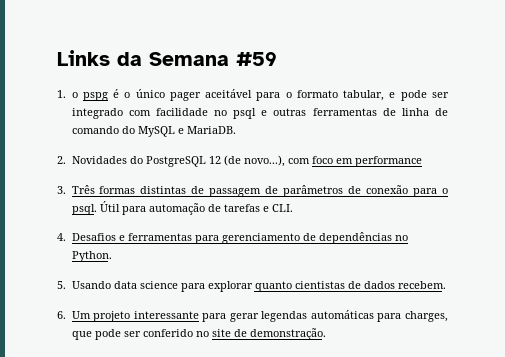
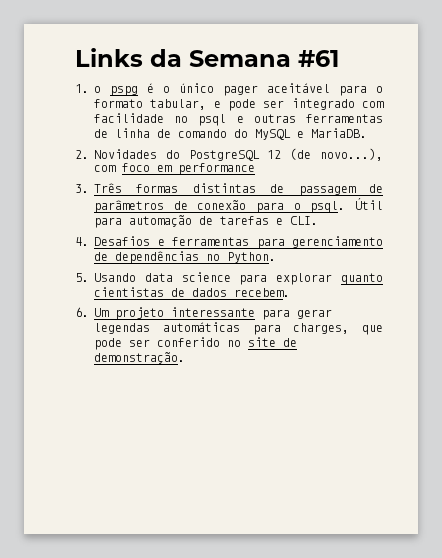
[236,52,277,66] #59 -> [298,50,339,67] #61

